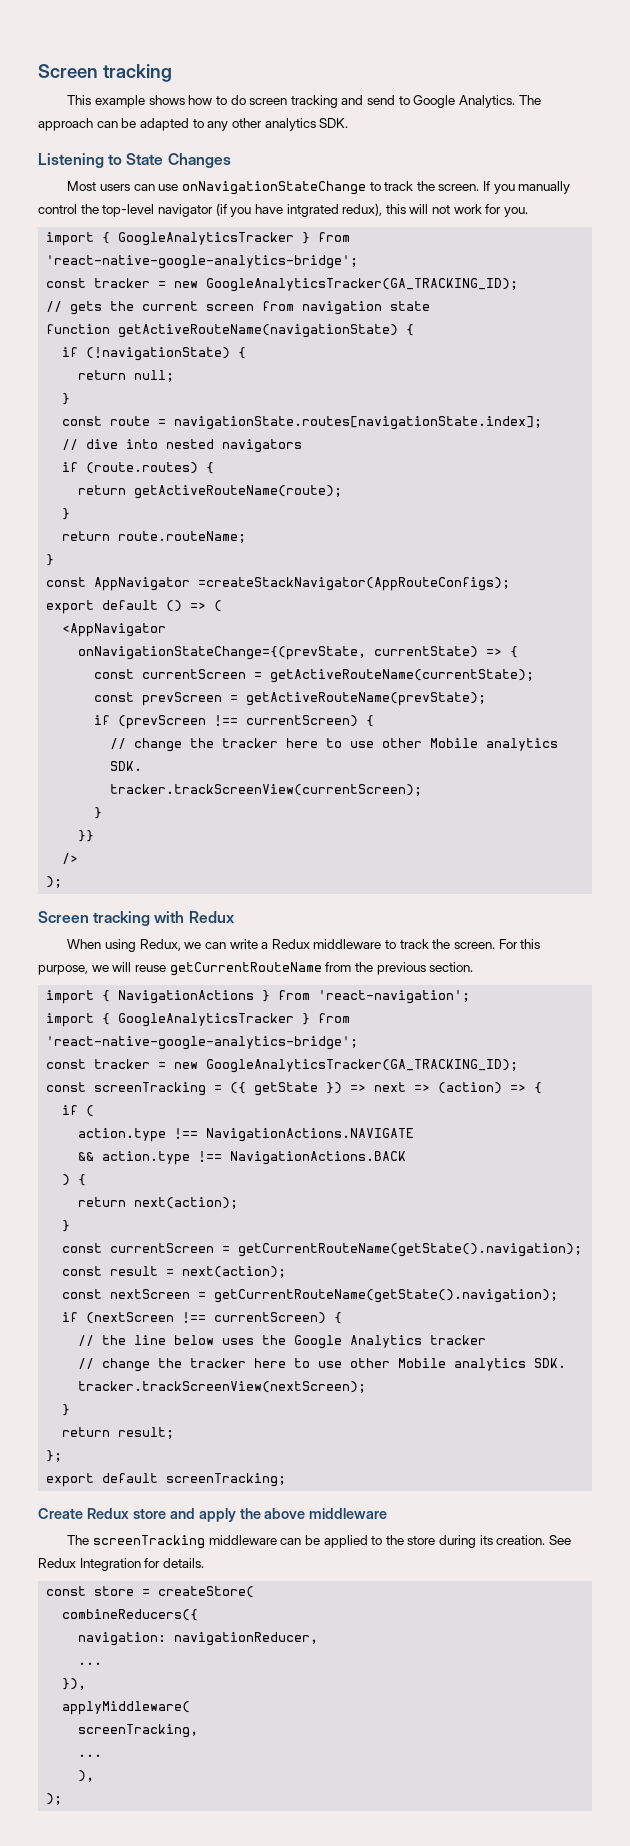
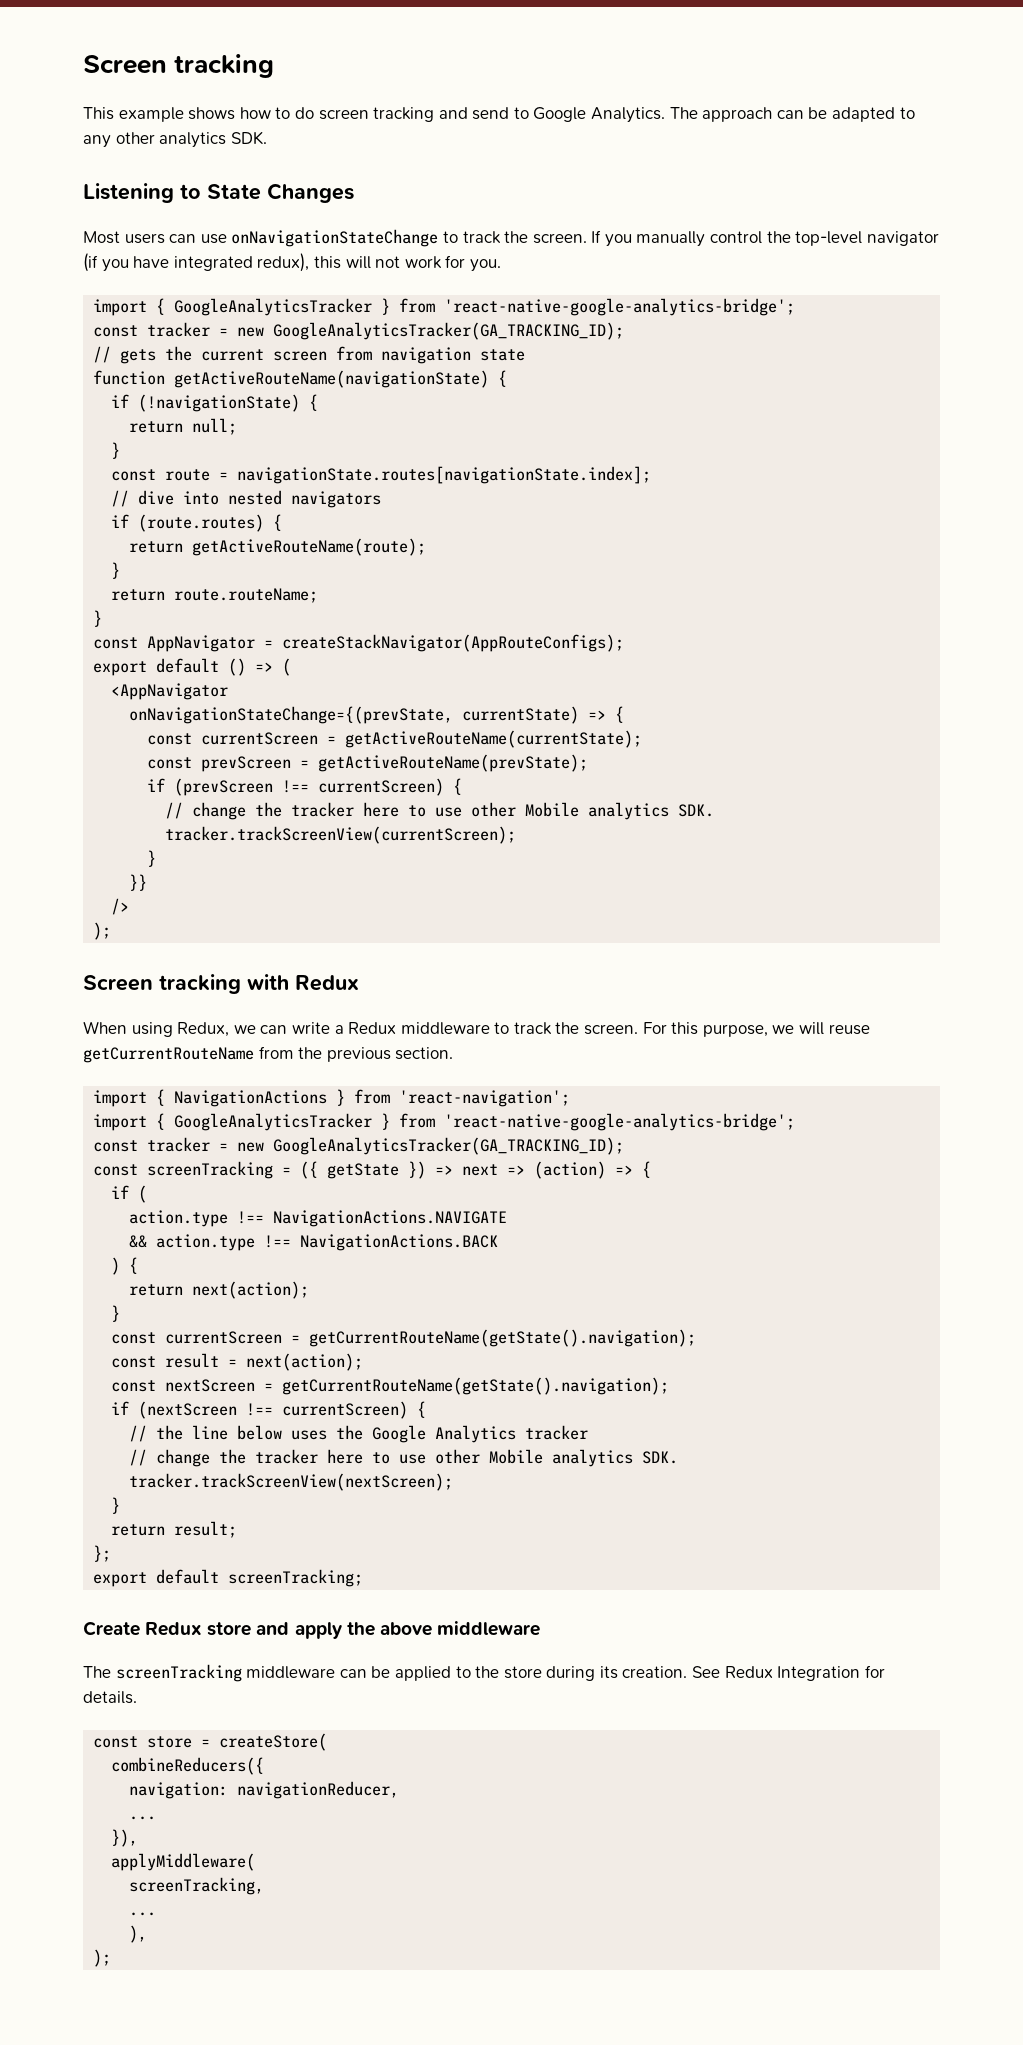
[286,204,339,217] intgrated -> [173,256,253,271] integrated
[198,577,511,591] =createStackNavigator(AppRouteConfigs); -> [264,634,625,652] = createStackNavigator(AppRouteConfigs);

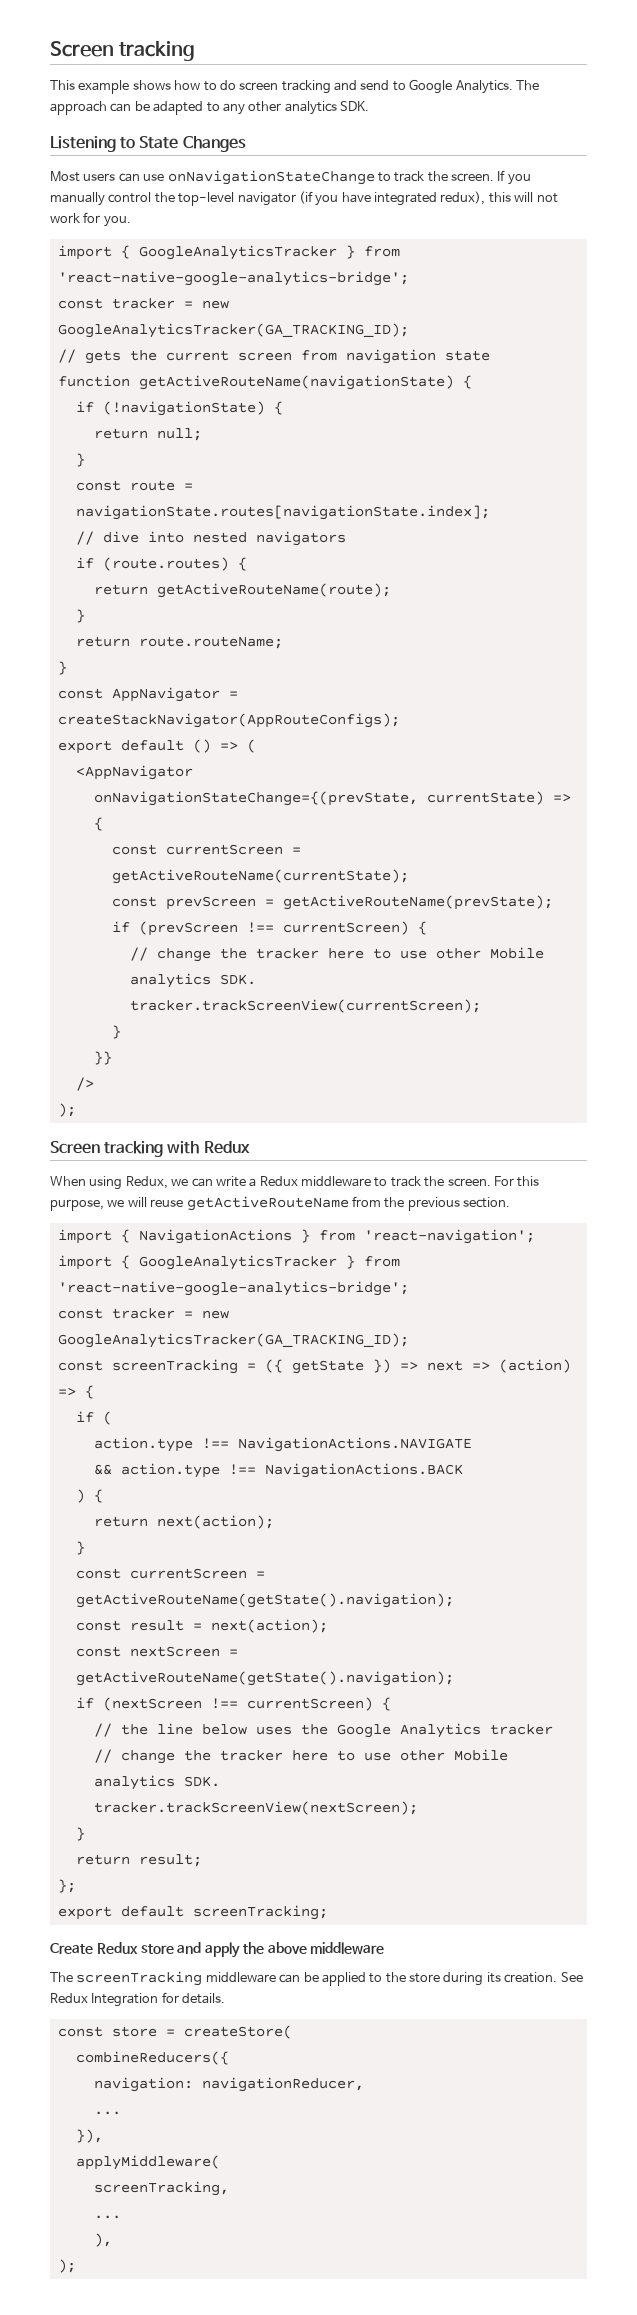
[83,1047,254,1063] getCurrentRouteName -> [186,1196,349,1211] getActiveRouteName
[309,1329,697,1347] getCurrentRouteName(getState().navigation); -> [75,1593,454,1608] getActiveRouteName(getState().navigation);
[282,1377,670,1395] getCurrentRouteName(getState().navigation); -> [75,1671,454,1686] getActiveRouteName(getState().navigation);

